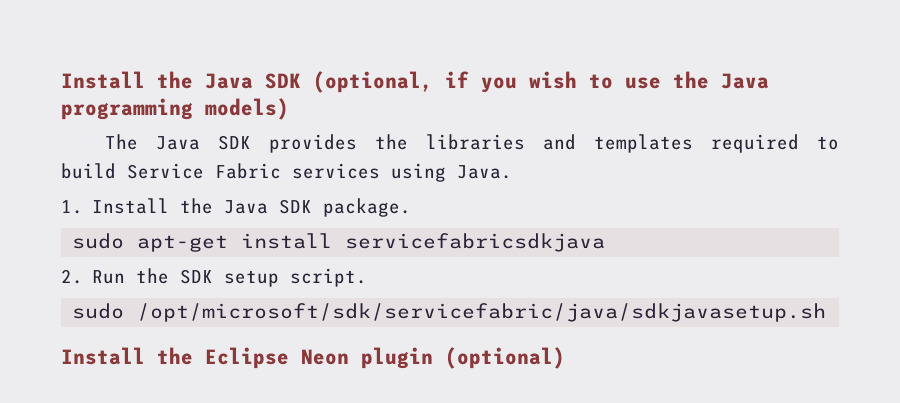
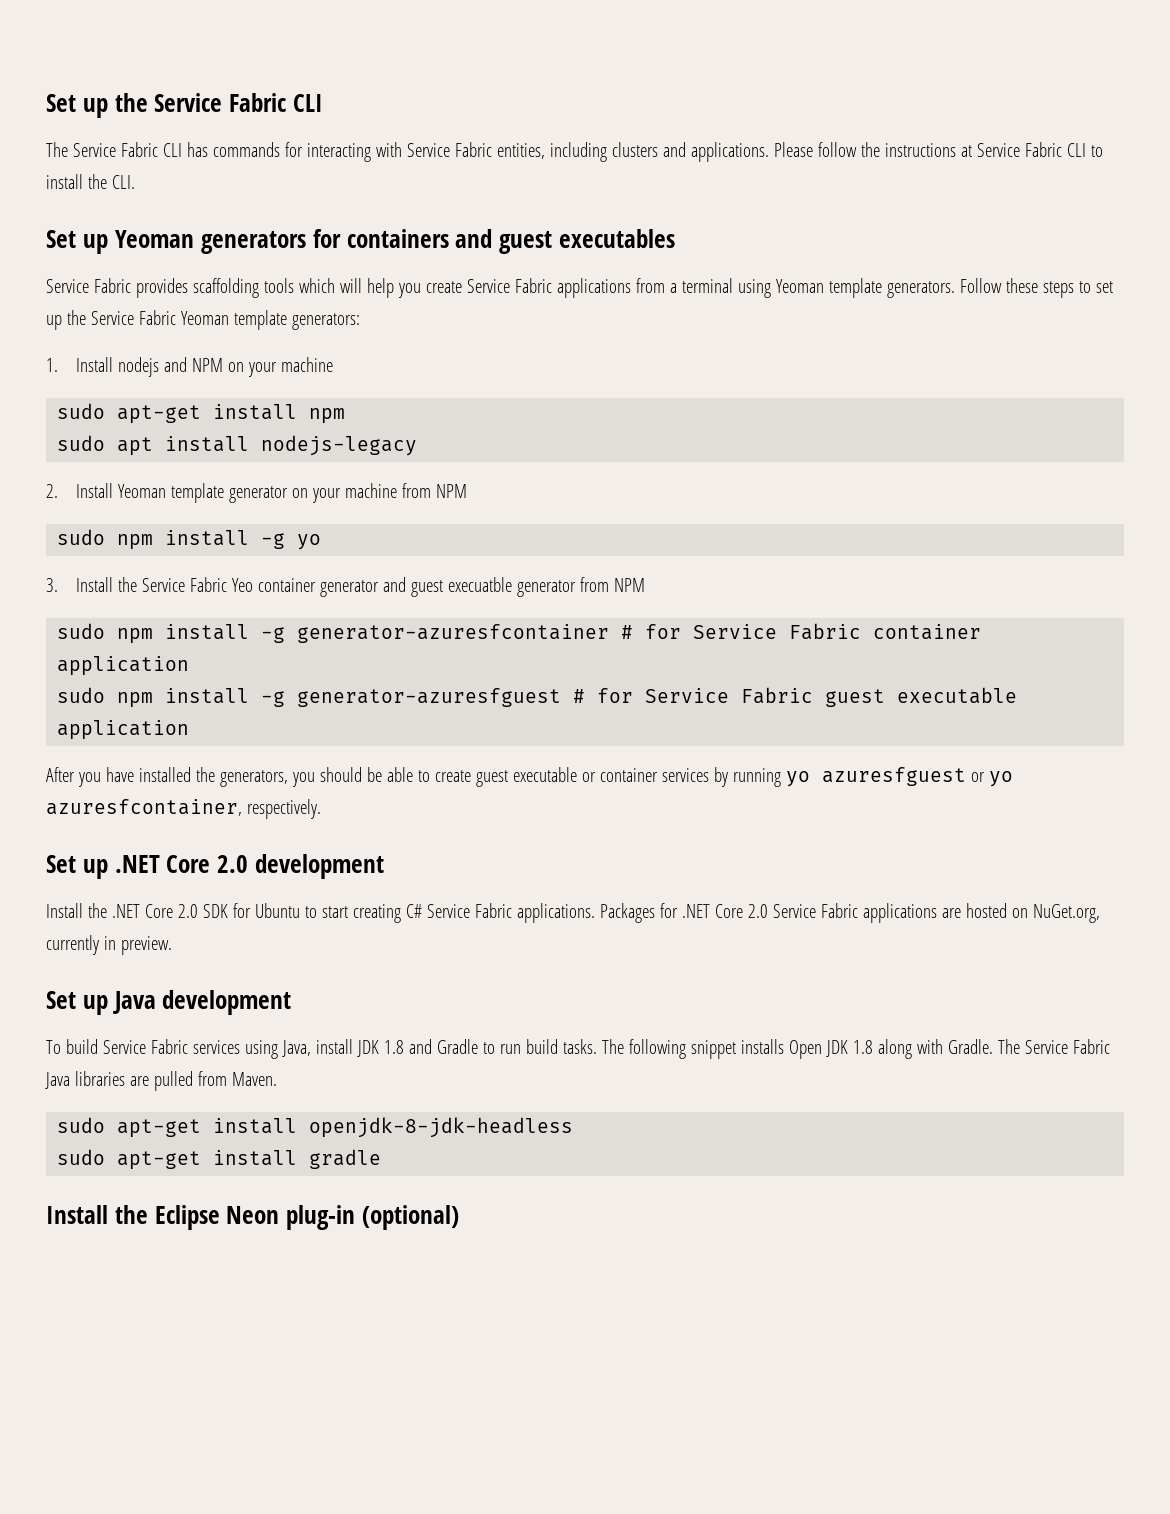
[61,71,769,93] [61,98,289,120] [105,134,839,153] Install the Java SDK (optional, if you wish to use the Java programming models) // The Java SDK provides the libraries and templates required to -> [46,93,323,118] [46,142,1103,162] [46,174,135,189] [46,229,675,254] [46,278,1113,298] [46,310,360,330] [46,357,334,377] [57,403,346,424] [57,435,418,456] [46,483,468,503] [57,529,322,550] [46,577,646,597] [57,623,982,644] [57,656,190,676] [57,687,1018,708] [57,720,190,740] [46,767,1013,787] [46,799,321,819] [46,854,384,879] [46,903,1100,923] [46,935,172,955] [46,990,292,1015] [46,1040,61,1054] Set up the Service Fabric CLI // The Service Fabric CLI has commands for interacting with Service Fabric entities, including clusters and applications. Please follow the instructions at Service Fabric CLI to install the CLI. // Set up Yeoman generators for containers and guest executables // Service Fabric provides scaffolding tools which will help you create Service Fabric applications from a terminal using Yeoman template generators. Follow these steps to set up the Service Fabric Yeoman template generators: // 1. Install nodejs and NPM on your machine // sudo apt-get install npm // sudo apt install nodejs-legacy // 2. Install Yeoman template generator on your machine from NPM // sudo npm install -g yo // 3. Install the Service Fabric Yeo container generator and guest execuatble generator from NPM // sudo npm install -g generator-azuresfcontainer # for Service Fabric container application // sudo npm install -g generator-azuresfguest # for Service Fabric guest executable application // After you have installed the generators, you should be able to create guest executable or container services by running yo azuresfguest or yo azuresfcontainer, respectively. // Set up .NET Core 2.0 development // Install the .NET Core 2.0 SDK for Ubuntu to start creating C# Service Fabric applications. Packages for .NET Core 2.0 Service Fabric applications are hosted on NuGet.org, currently in preview. // Set up Java development // To
[457,165,512,179] [61,198,412,217] [72,233,606,252] [61,268,368,287] [72,303,827,322] Java. // 1. Install the Java SDK package. // sudo apt-get install servicefabricsdkjava // 2. Run the SDK setup script. // sudo /opt/microsoft/sdk/servicefabric/java/sdkjavasetup.sh -> [281,1039,1110,1059] [45,1071,277,1091] [57,1117,574,1138] [57,1149,382,1170] Java, install JDK 1.8 and Gradle to run build tasks. The following snippet installs Open JDK 1.8 along with Gradle. The Service Fabric Java libraries are pulled from Maven. // sudo apt-get install openjdk-8-jdk-headless // sudo apt-get install gradle
[361,347,433,369] plugin -> [286,1205,355,1230] plug-in

